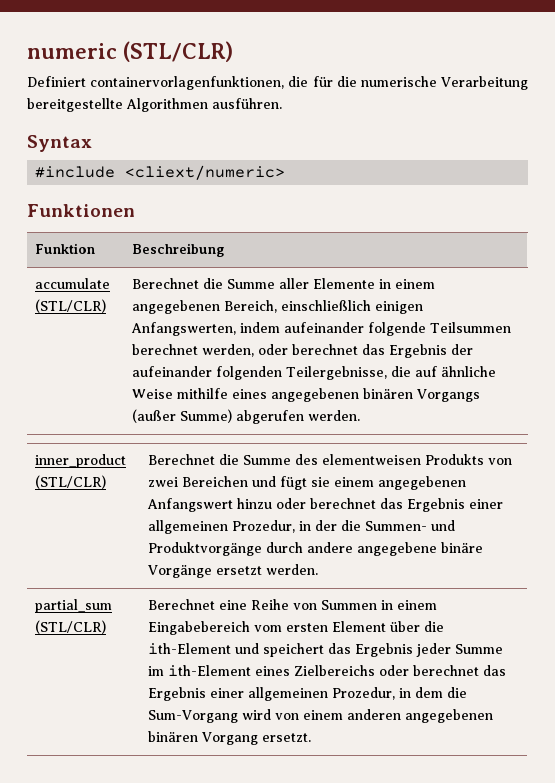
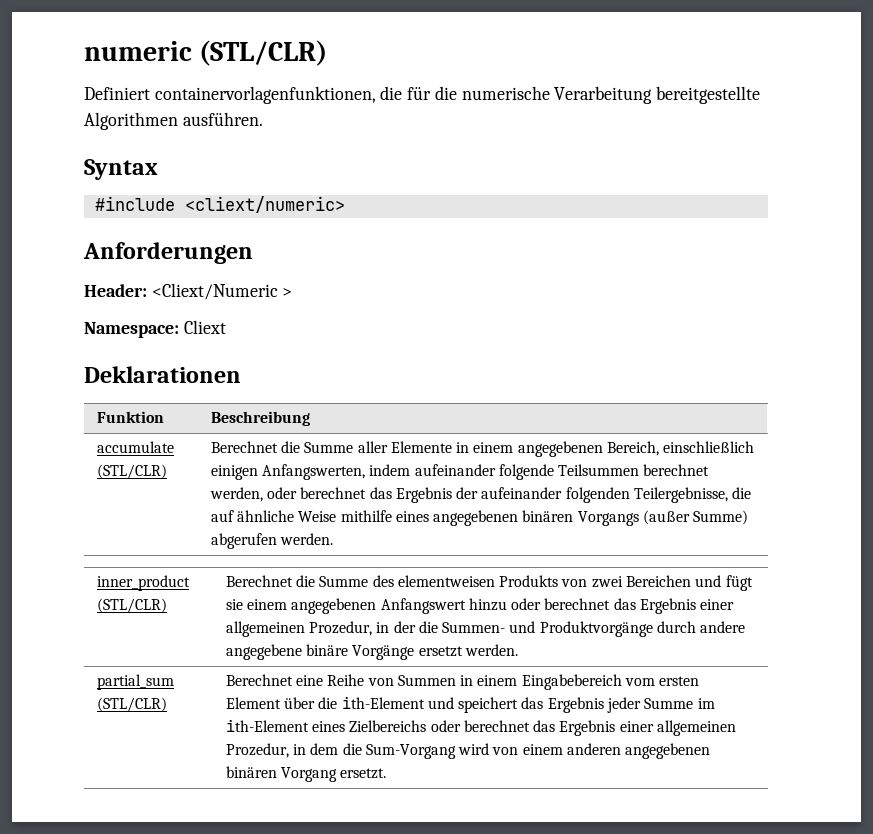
[27,204,135,217] Funktionen -> [83,242,253,264] [84,283,293,300] [84,320,226,338] [84,366,241,383] Anforderungen // Header: <Cliext/Numeric > // Namespace: Cliext // Deklarationen

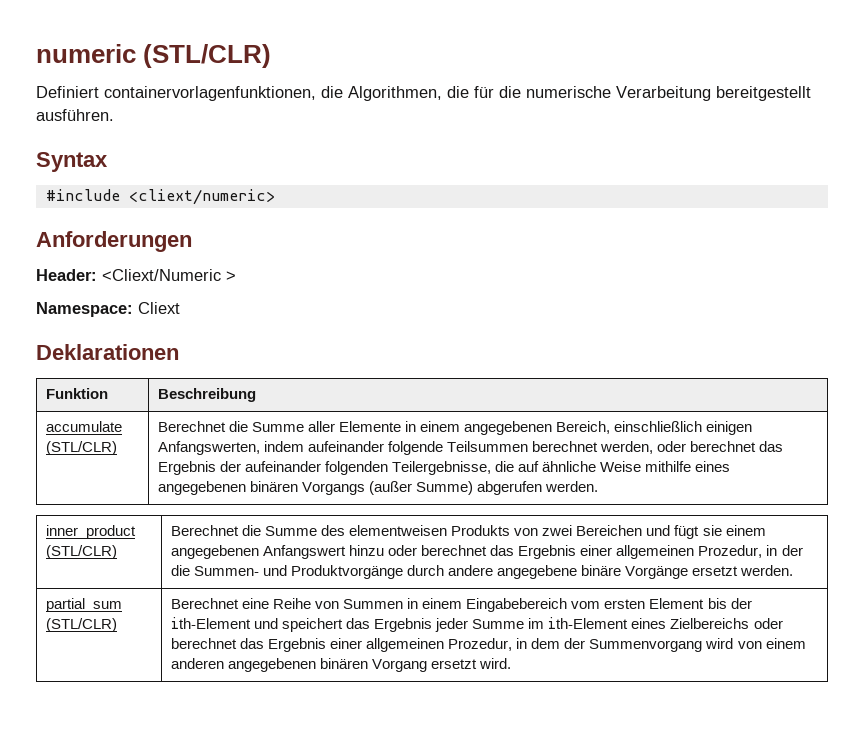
(403, 93) none -> [348,86,469,101] Algorithmen, die
[656,86,761,104] [84,112,178,130] bereitgestellte Algorithmen -> [716,86,811,101] bereitgestellt
[283,697,338,709] über die -> [707,598,752,609] bis der
[342,743,456,759] die Sum-Vorgang -> [564,638,703,652] der Summenvorgang
[340,768,387,779] ersetzt. -> [431,658,512,669] ersetzt wird.

